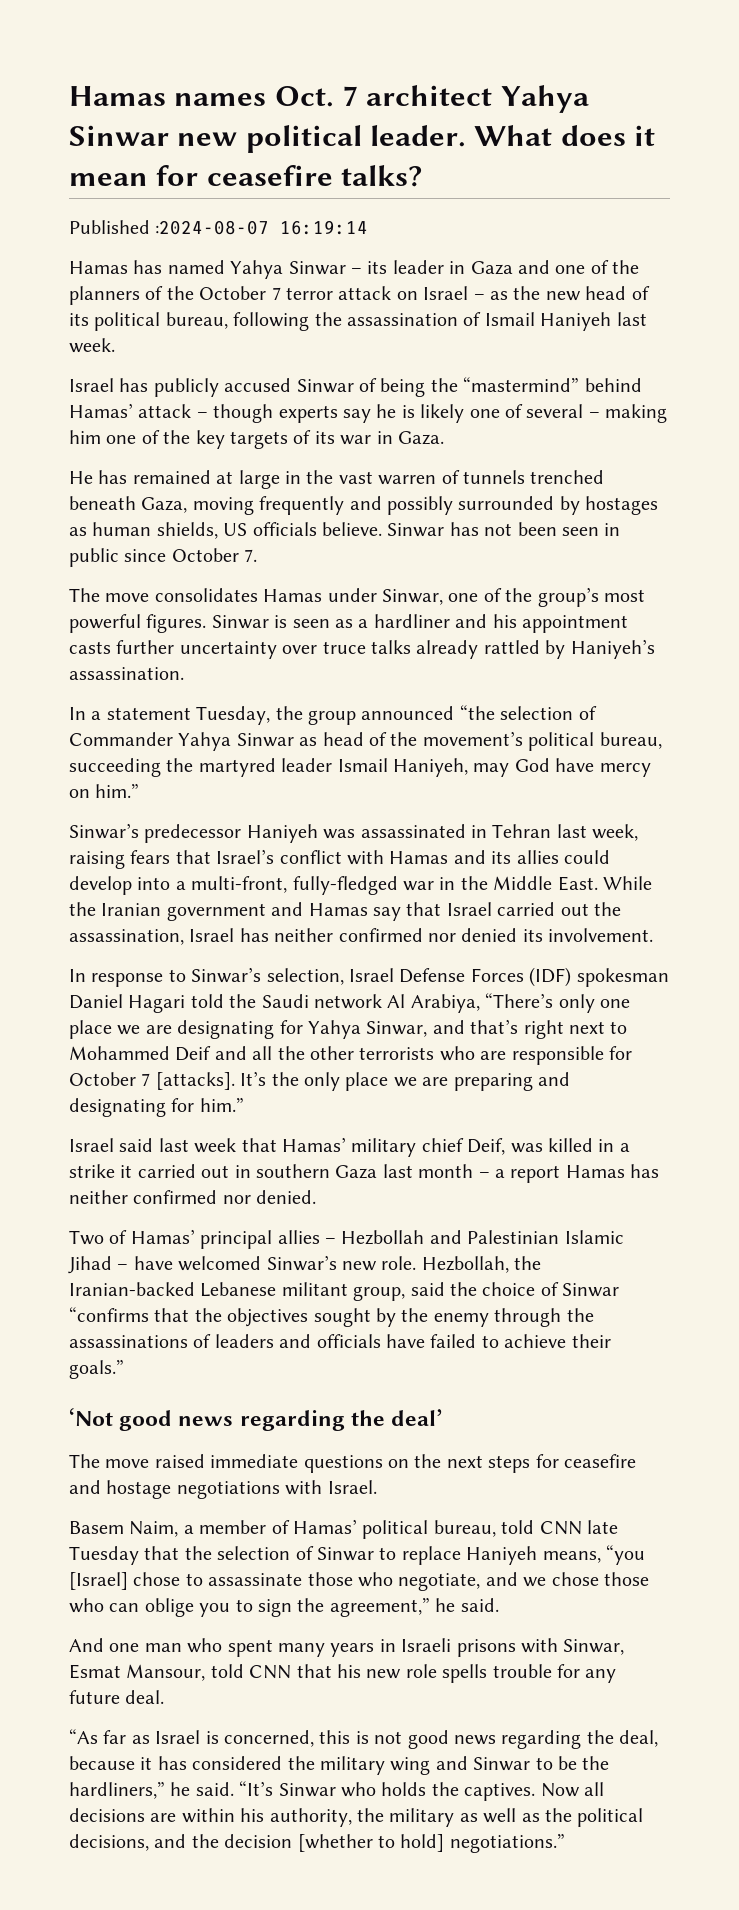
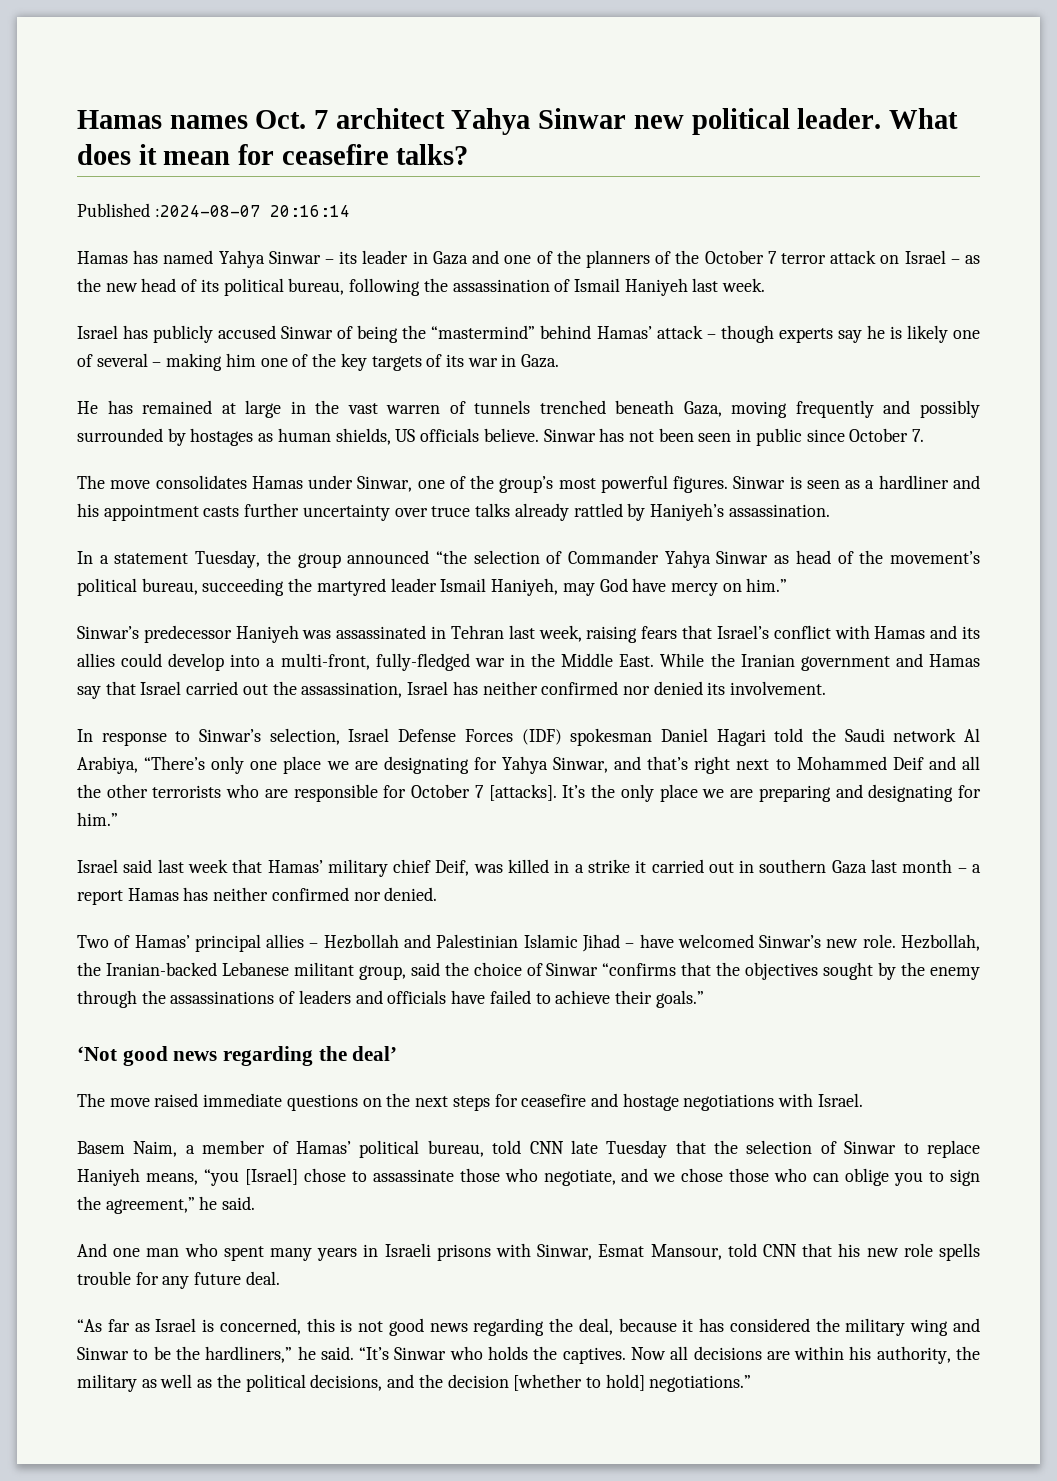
[280,220,369,235] 16:19:14 -> [269,205,350,217] 20:16:14

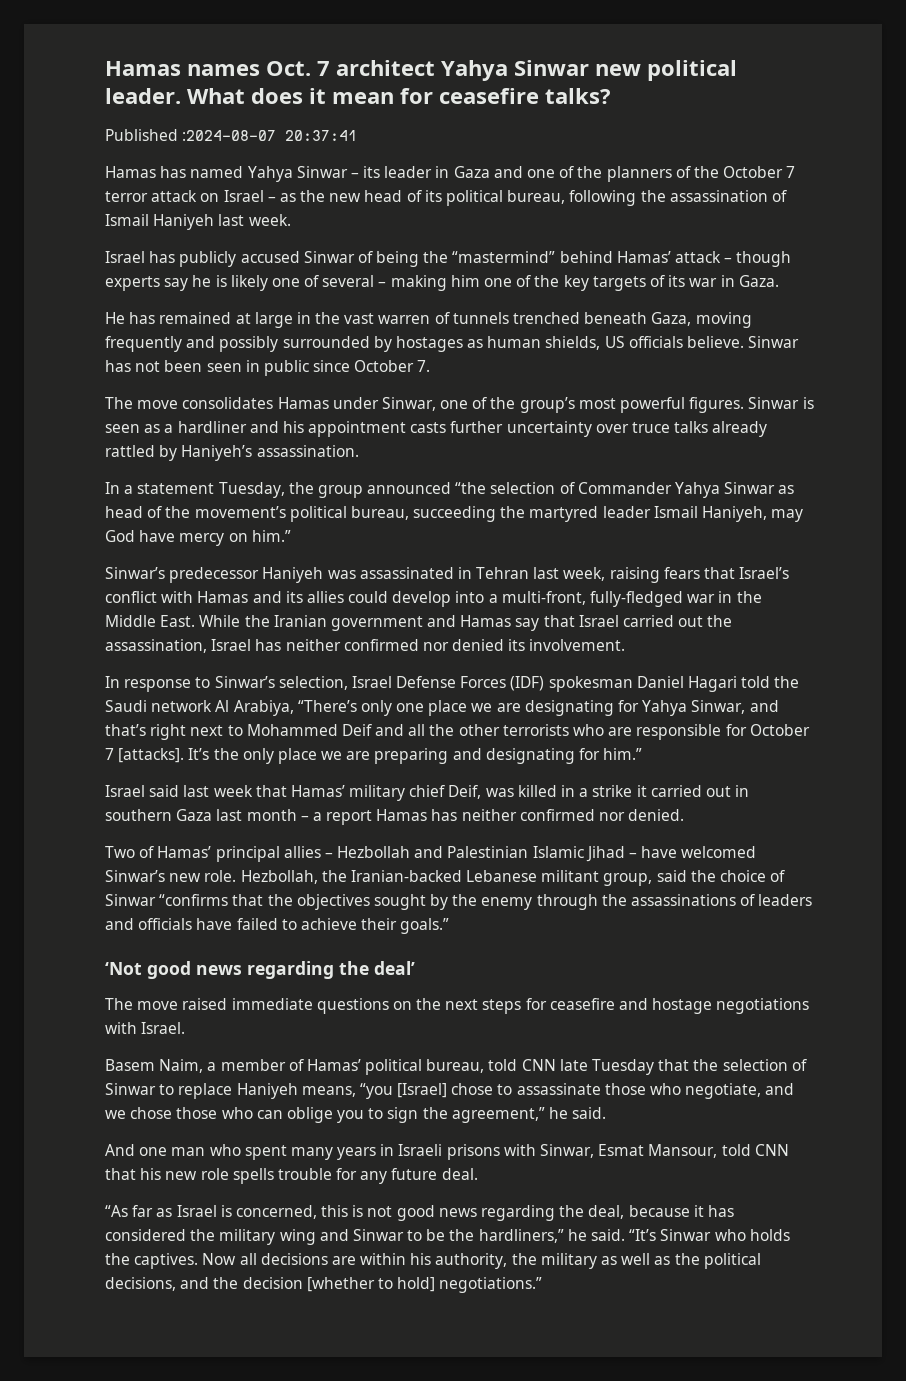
[269,205,350,217] 20:16:14 -> [285,130,358,141] 20:37:41

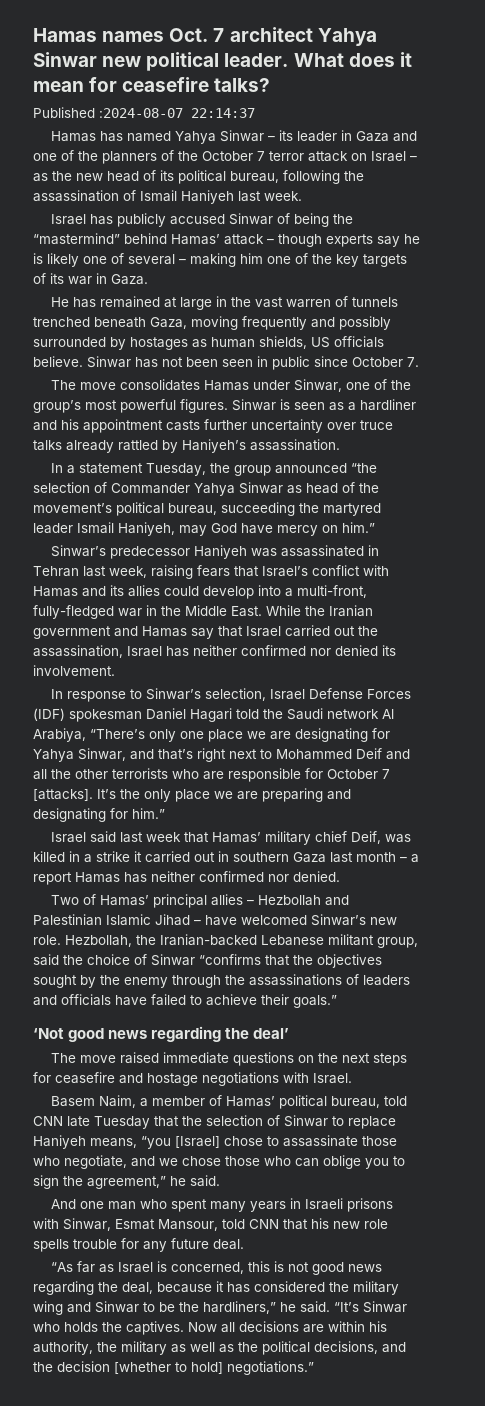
[285,130,358,141] 20:37:41 -> [191,108,255,118] 22:14:37

